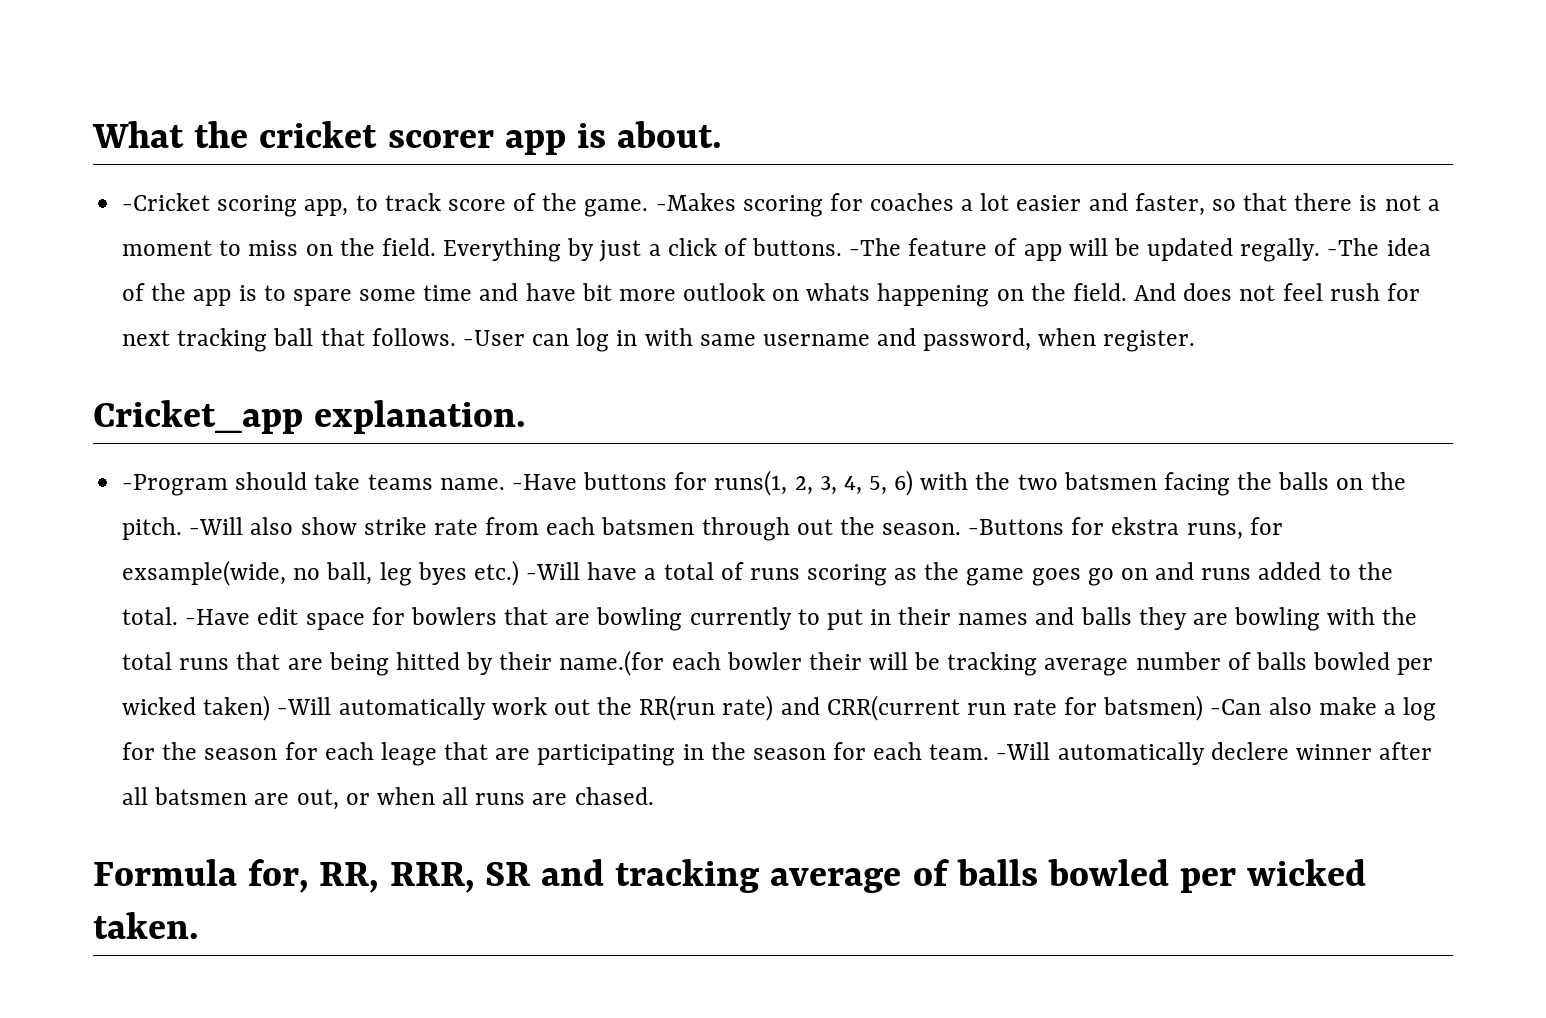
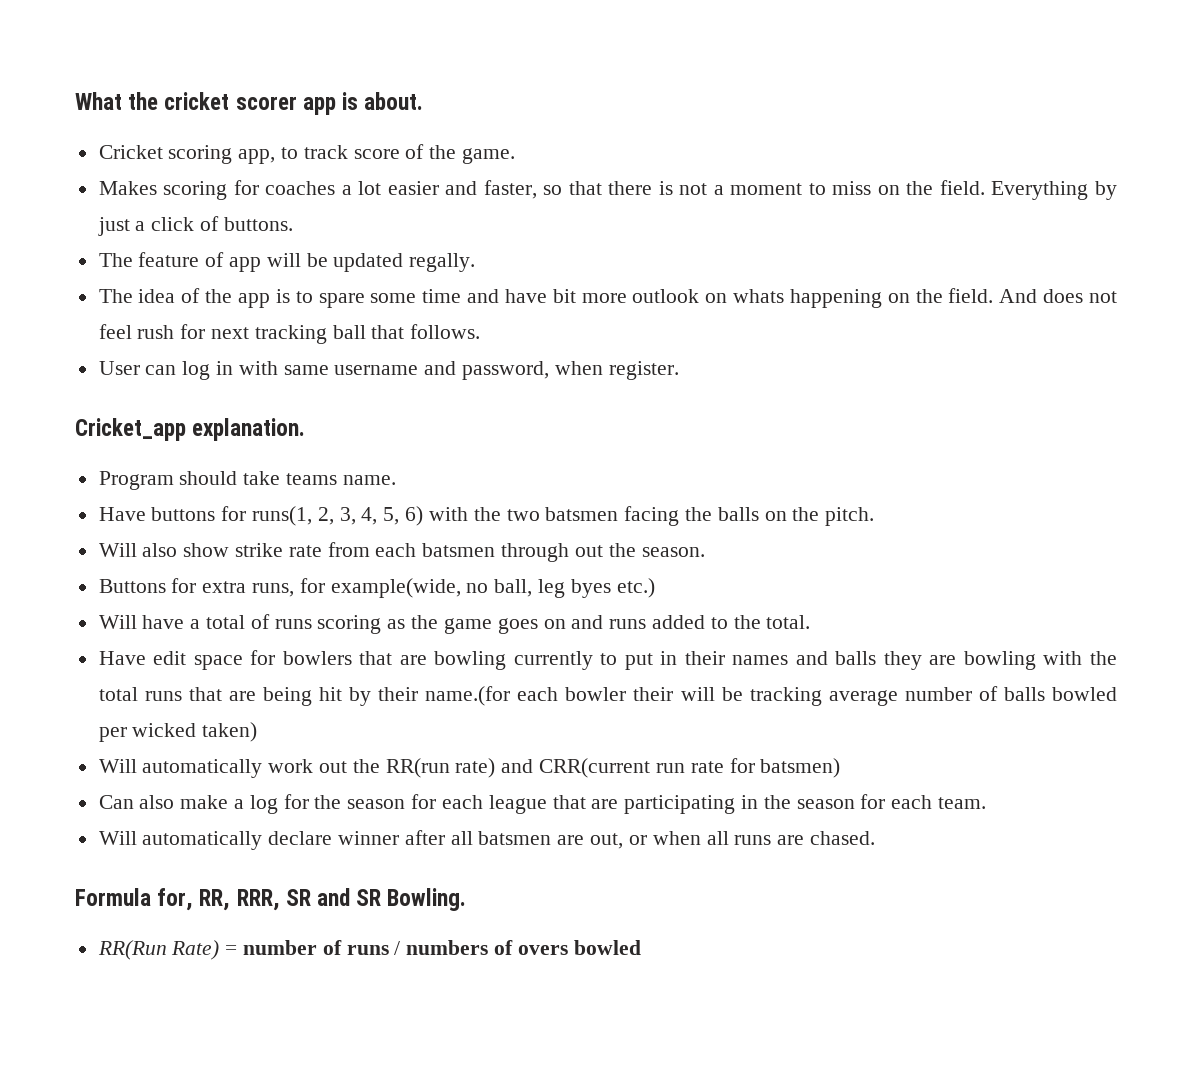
[122,193,211,211] -Cricket -> [98,145,163,159] Cricket
[655,193,736,211] -Makes -> [98,181,157,195] // Makes
[849,238,902,256] -The -> [98,253,133,267] // The
[1327,238,1380,256] -The -> [98,289,133,303] // The
[462,330,525,346] -User -> [98,361,140,375] // User
[122,474,229,496] -Program -> [98,471,174,490] Program
[511,474,577,490] -Have -> [98,507,146,521] // Have
[189,517,244,535] -Will -> [98,543,137,557] // Will
[968,517,1180,535] -Buttons for ekstra -> [98,578,247,593] // Buttons for extra
[122,560,287,586] exsample(wide, -> [330,578,461,598] example(wide,
[526,562,581,580] -Will -> [98,615,137,629] // Will
[1087,568,1114,586] go -> (538, 626) none
[185,609,251,625] -Have -> [98,651,146,665] // Have
[395,652,460,670] hitted -> [319,687,343,701] hit
[277,697,332,715] -Will -> [98,759,137,773] // Will
[1210,699,1262,715] -Can -> [98,795,134,809] // Can
[380,742,437,766] leage -> [488,795,547,814] league
[996,742,1289,765] -Will automatically declere -> [98,831,333,850] // Will automatically declare
[615,859,1367,893] [93,912,199,939] tracking average of balls bowled per wicked taken. -> [356,888,467,911] [97,940,641,960] SR Bowling. // RR(Run Rate) = number of runs / numbers of overs bowled

